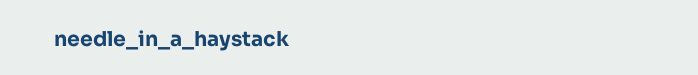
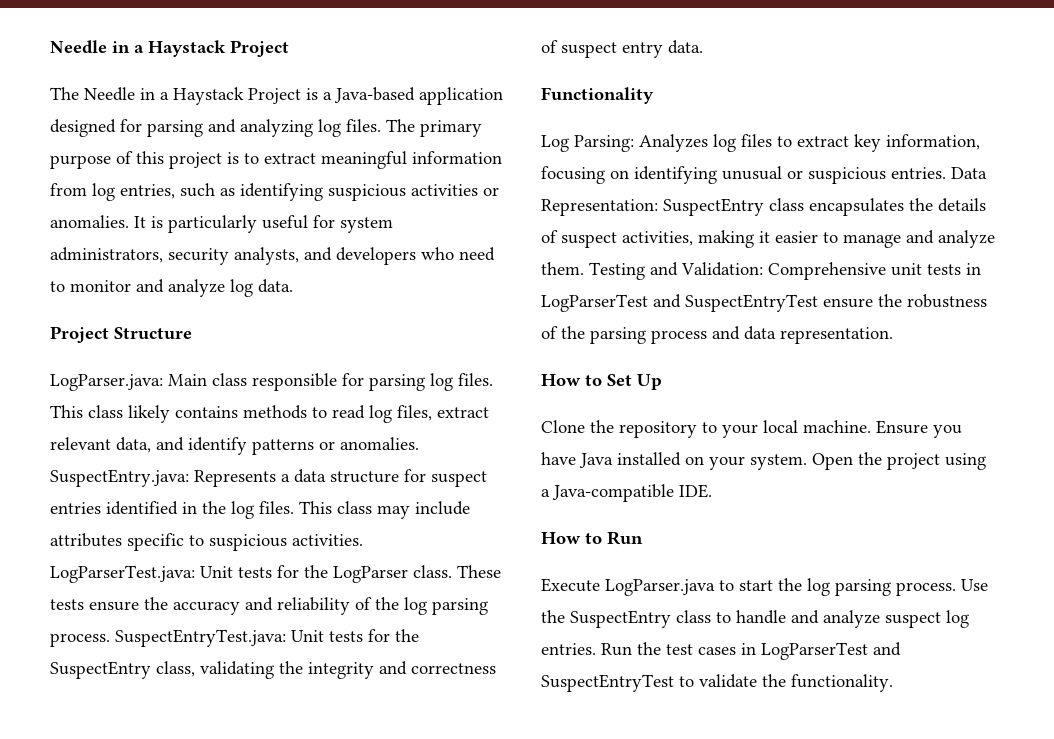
[54,30,290,51] needle_in_a_haystack -> [50,40,289,57] [50,87,503,105] [50,119,482,137] [50,151,502,169] [50,183,499,201] [50,215,393,233] [50,247,495,265] [50,279,293,297] [50,326,192,343] [50,373,493,391] [50,405,489,423] [50,437,419,455] [50,469,487,487] [50,501,470,519] [50,533,363,551] [50,565,501,583] [50,597,488,615] [50,629,419,647] [50,661,496,679] [541,40,703,58] [541,87,654,104] [541,134,980,152] [541,166,987,184] [541,198,986,216] [541,230,995,248] [541,262,981,280] [541,294,987,312] [541,326,893,344] [541,374,662,390] [541,420,962,438] [541,452,986,470] [541,484,712,502] [541,531,643,545] [541,578,988,596] [541,610,969,628] [541,642,901,660] [541,674,893,692] Needle in a Haystack Project // The Needle in a Haystack Project is a Java-based application designed for parsing and analyzing log files. The primary purpose of this project is to extract meaningful information from log entries, such as identifying suspicious activities or anomalies. It is particularly useful for system administrators, security analysts, and developers who need to monitor and analyze log data. // Project Structure // LogParser.java: Main class responsible for parsing log files. This class likely contains methods to read log files, extract relevant data, and identify patterns or anomalies. SuspectEntry.java: Represents a data structure for suspect entries identified in the log files. This class may include attributes specific to suspicious activities. LogParserTest.java: Unit tests for the LogParser class. These tests ensure the accuracy and reliability of the log parsing process. SuspectEntryTest.java: Unit tests for the SuspectEntry class, validating the integrity and correctness of suspect entry data. // Functionality // Log Parsing: Analyzes log files to extract key information, focusing on identifying unusual or suspicious entries. Data Representation: SuspectEntry class encapsulates the details of suspect activities, making it easier to manage and analyze them. Testing and Validation: Comprehensive unit tests in LogParserTest and SuspectEntryTest ensure the robustness of the parsing process and data representation. // How to Set Up // Clone the repository to your local machine. Ensure you have Java installed on your system. Open the project using a Java-compatible IDE. // How to Run // Execute LogParser.java to start the log parsing process. Use the SuspectEntry class to handle and analyze suspect log entries. Run the test cases in LogParserTest and SuspectEntryTest to validate the functionality.

